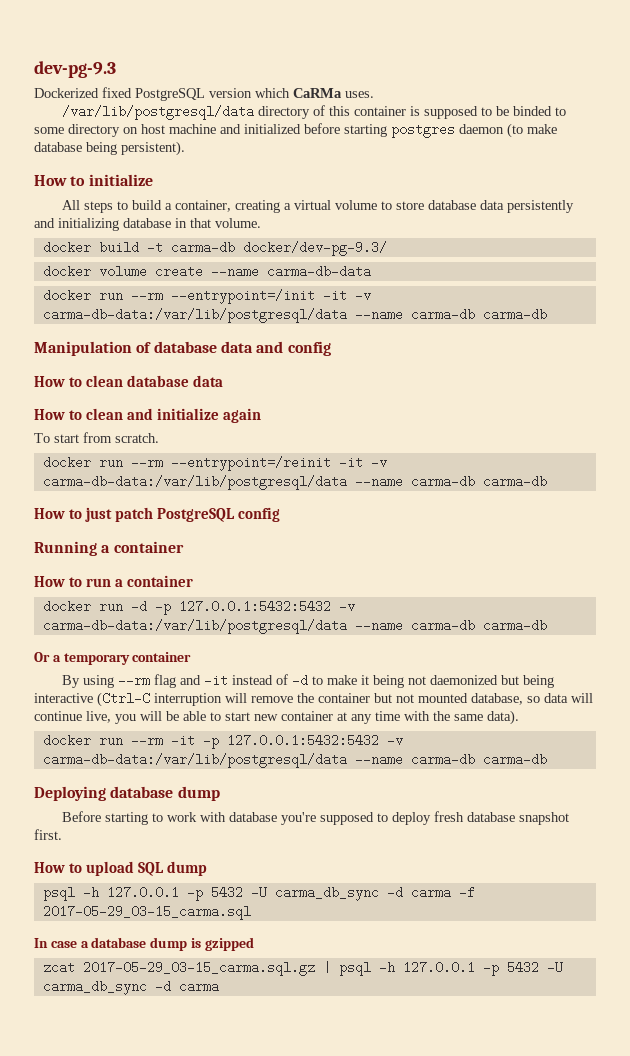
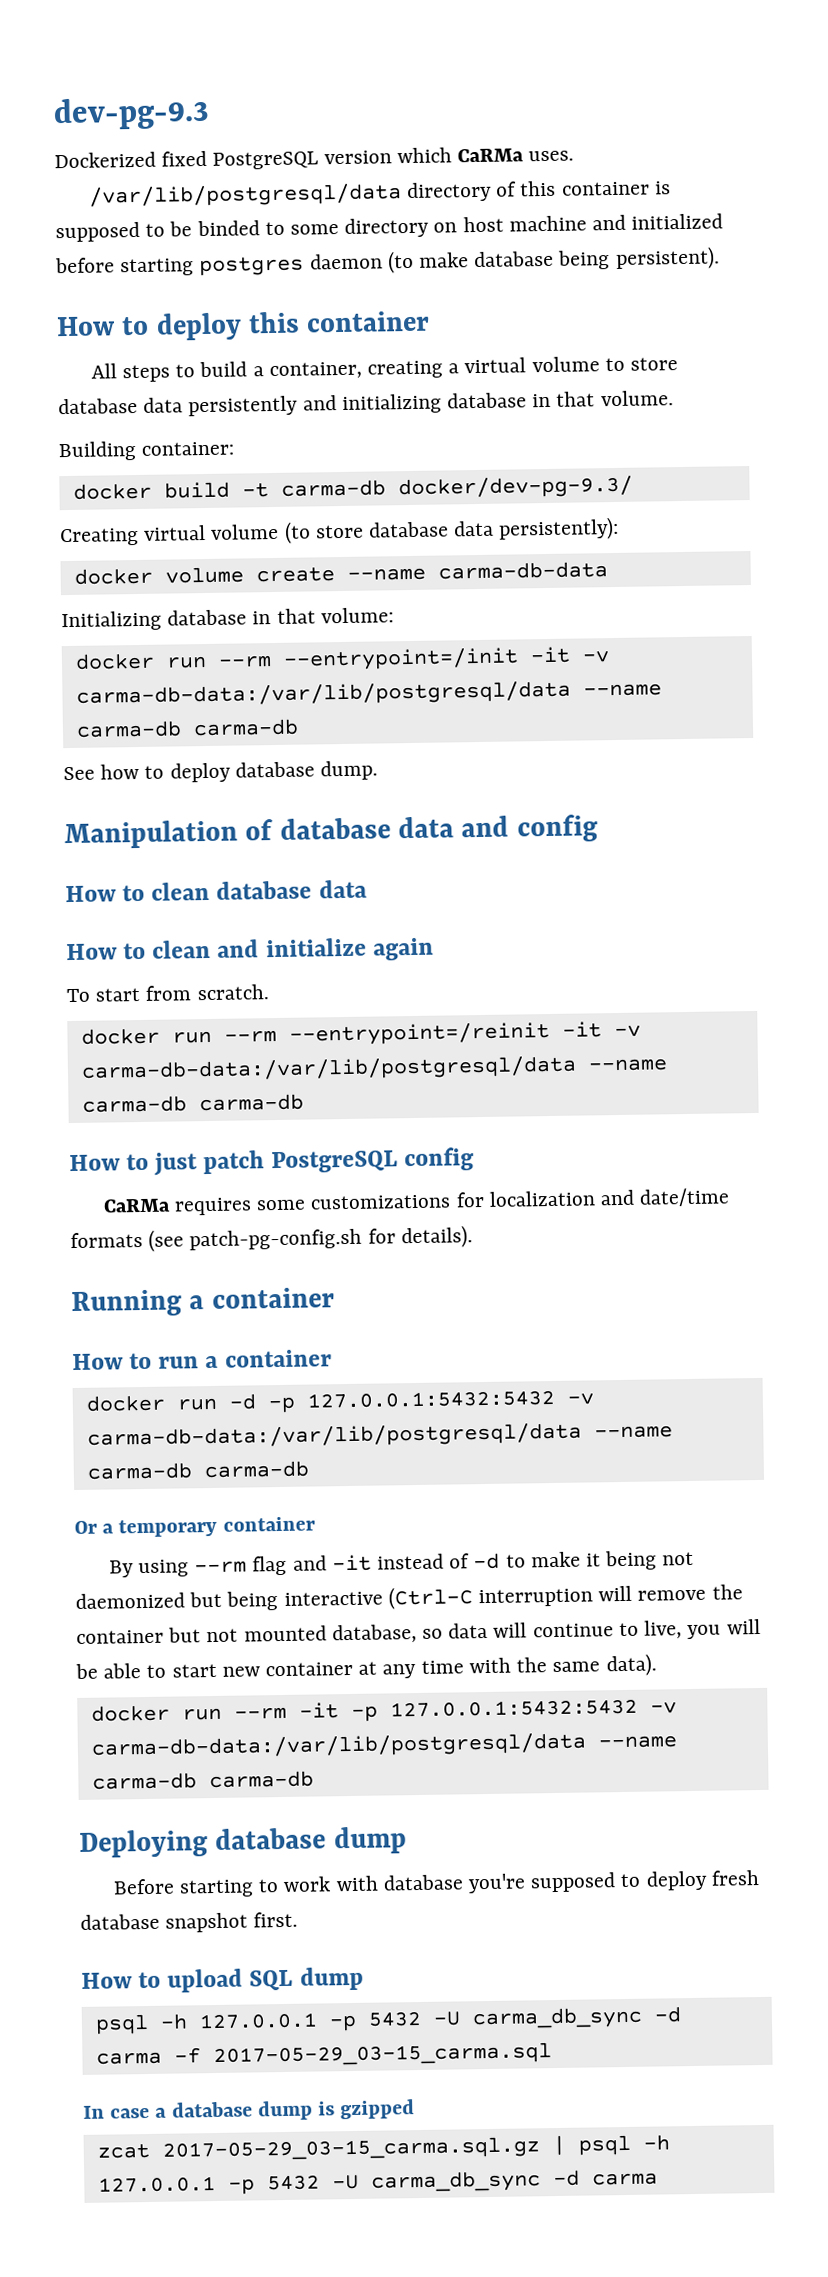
[88,174,153,186] initialize -> [155,310,431,341] deploy this container
(261, 223) none -> [58,441,235,462] // Building container:
(387, 248) none -> [60,516,620,547] // Creating virtual volume (to store database data persistently):
(371, 271) none -> [61,607,394,632] // Initializing database in that volume:
(547, 314) none -> [63,760,379,783] // See how to deploy database dump.
(281, 514) none -> [102,1187,731,1216] [70,1225,473,1252] // CaRMa requires some customizations for localization and date/time formats (see patch-pg-config.sh for details).
(82, 716) none -> [618,1622,639,1637] to

